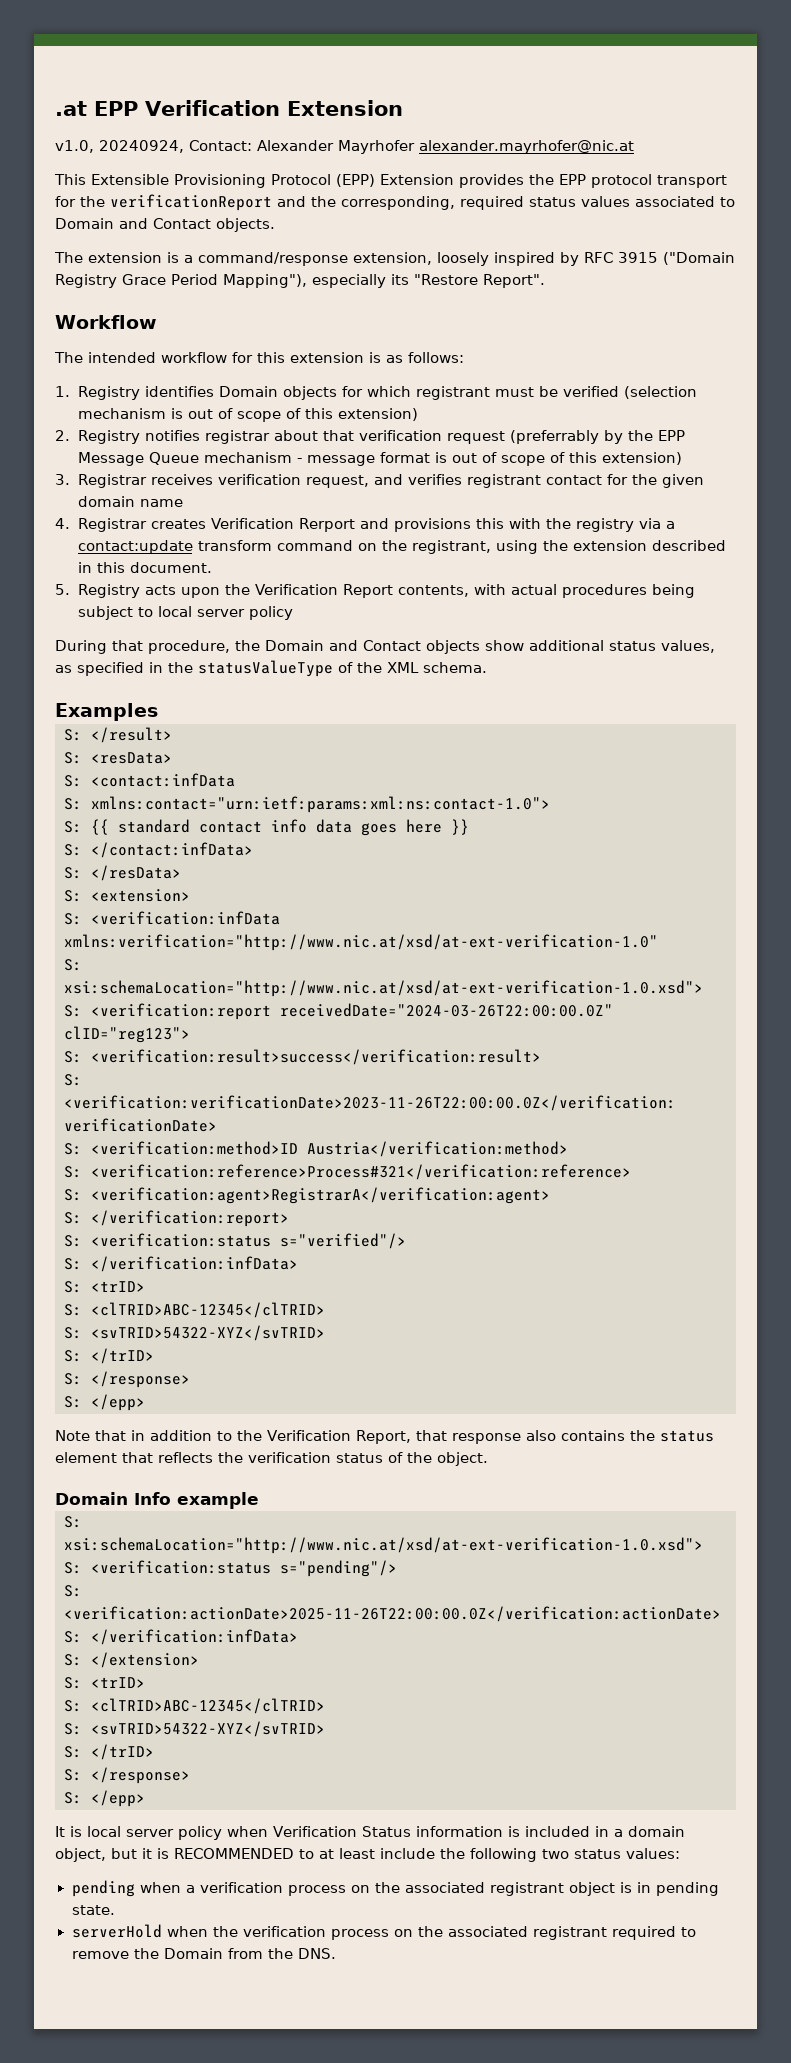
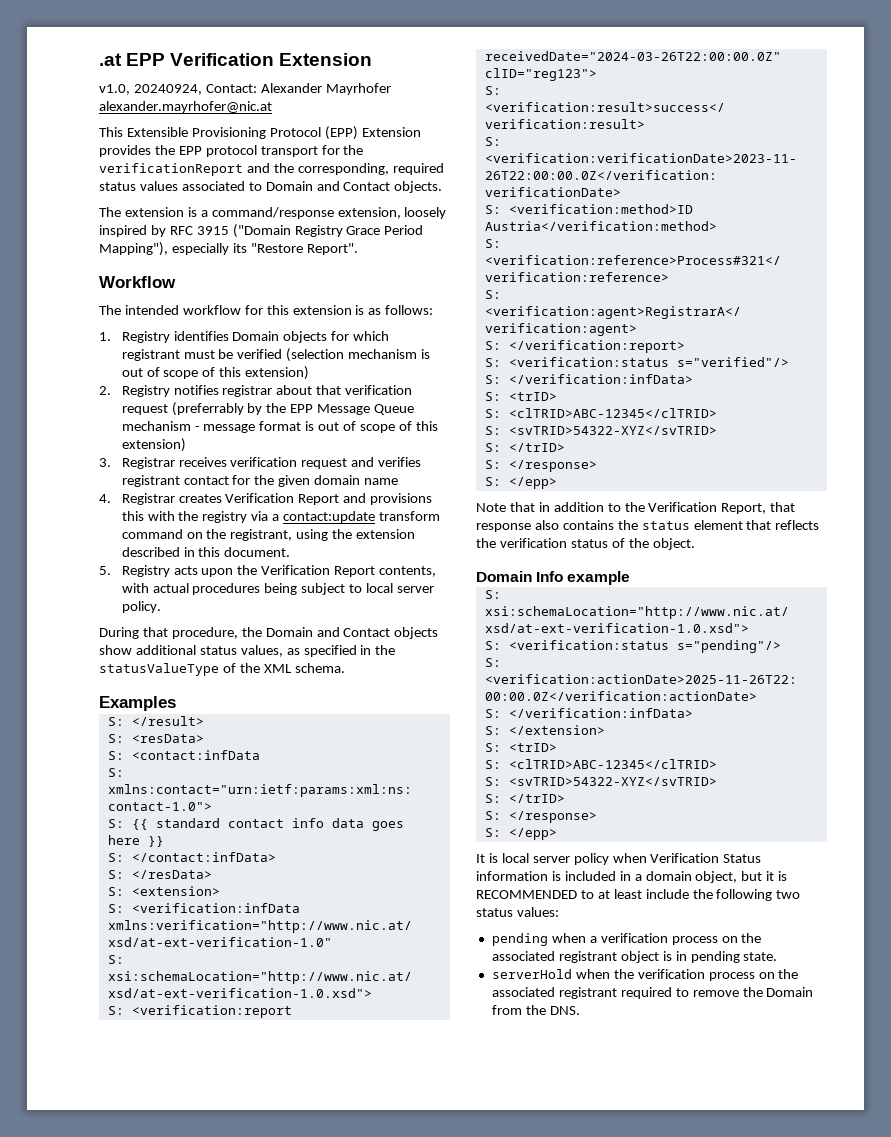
[305,475,369,488] request, -> [301,458,348,469] request
[299,518,356,532] Rerport -> [298,494,340,505] Report
[248,606,293,620] policy -> [121,601,161,613] policy.

